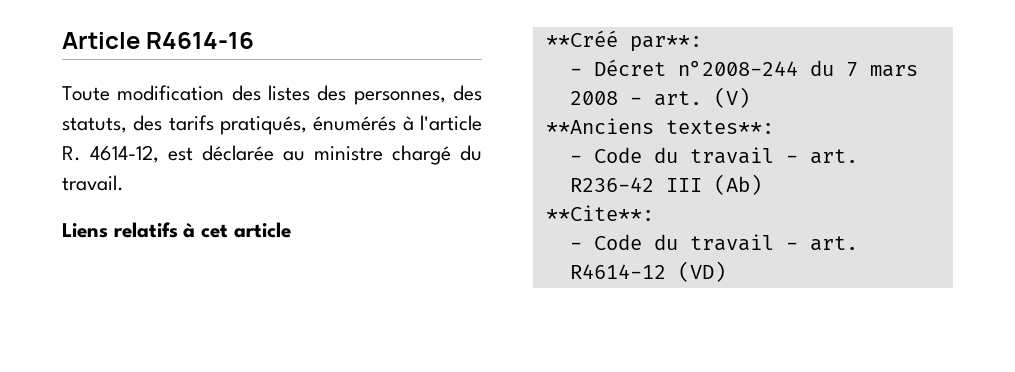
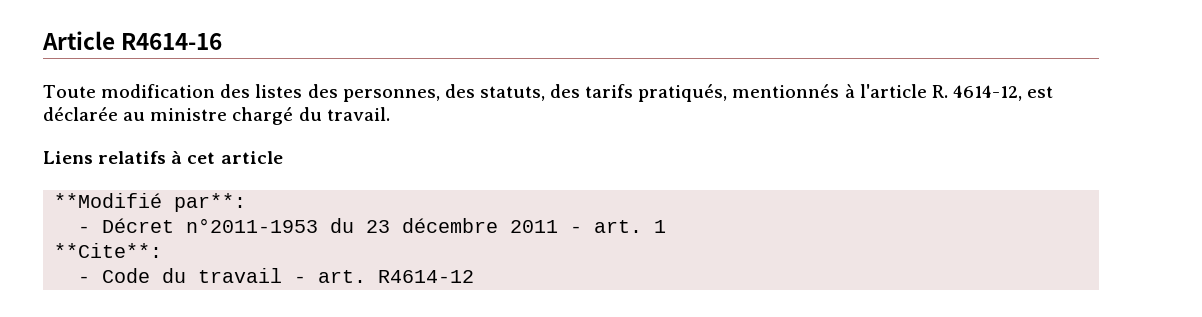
[313,116,397,131] énumérés -> [732,84,840,98] mentionnés
[545,30,618,47] **Créé -> [54,193,163,208] **Modifié
[677,60,918,77] [569,87,750,108] [545,118,774,134] [569,147,858,164] [569,174,762,195] n°2008-244 du 7 mars 2008 - art. (V) // **Anciens textes**: // - Code du travail - art. R236-42 III (Ab) -> [186,218,667,233] n°2011-1953 du 23 décembre 2011 - art. 1
[677,261,726,282] (VD) -> (475, 276) none

